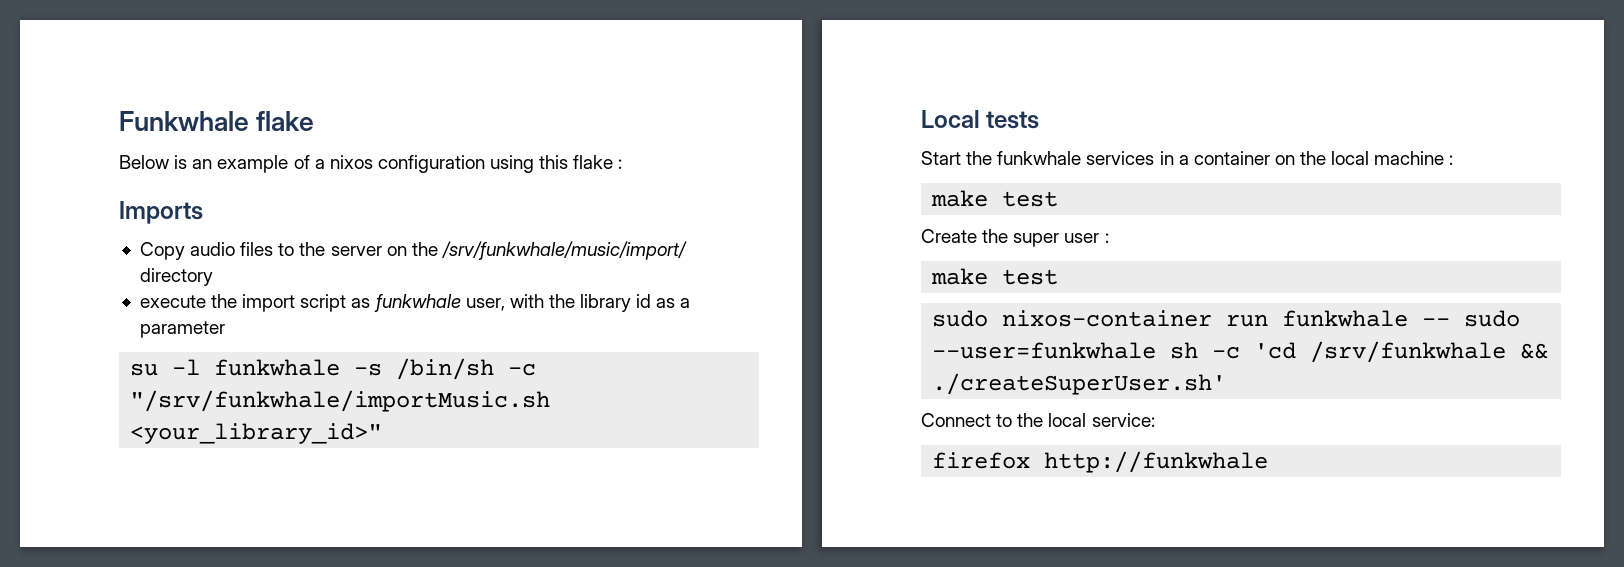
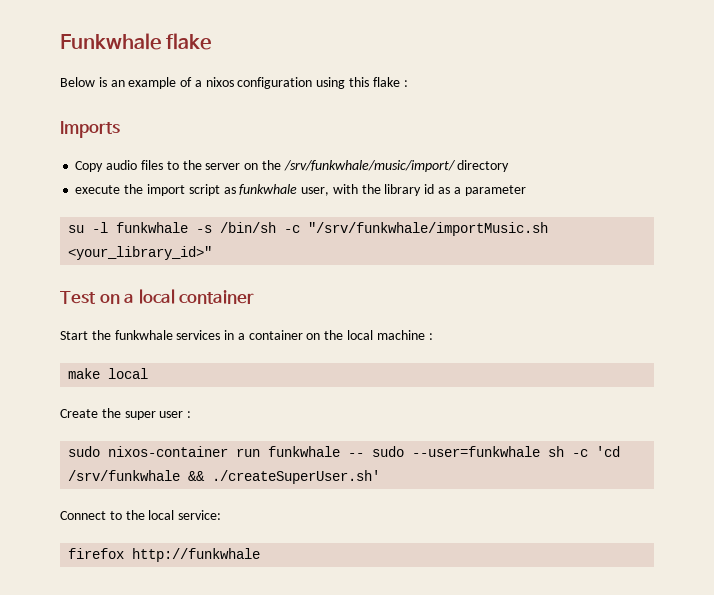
[921,110,1040,129] Local tests -> [60,289,255,304] Test on a local container
[1002,191,1059,207] test -> [108,368,149,379] local
[931,268,1059,285] // make test -> (192, 414) none

